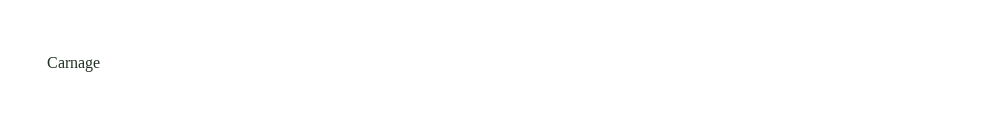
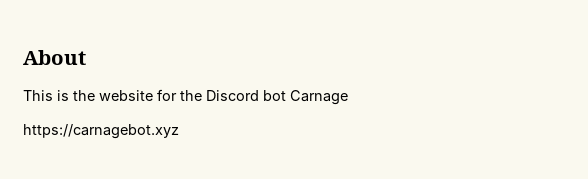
(47, 64) none -> [23,50,86,65] [23,89,286,101] About // This is the website for the Discord bot
(100, 64) none -> [23,124,179,139] // https://carnagebot.xyz

